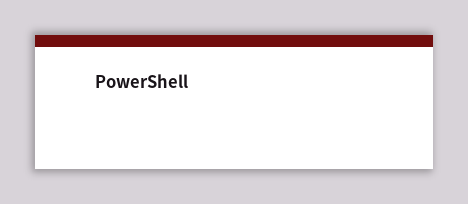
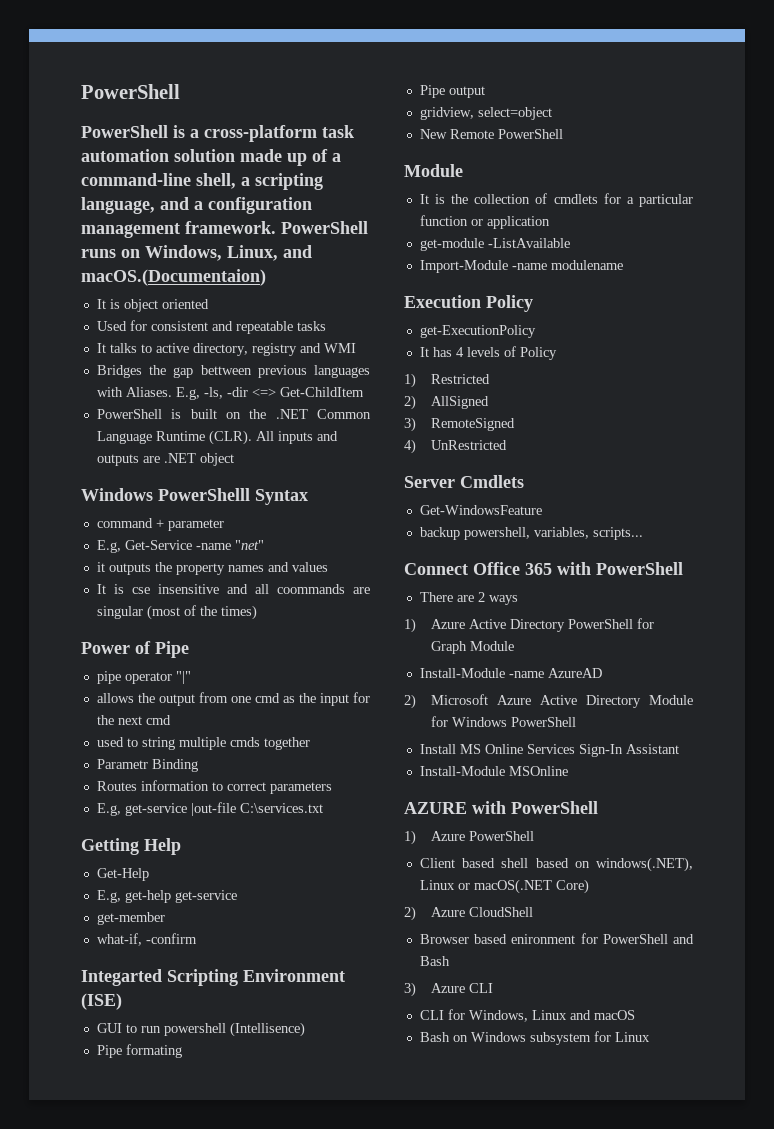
[95,74,188,88] PowerShell -> [81,84,180,99] [81,125,354,142] [81,149,341,166] [81,173,323,190] [81,197,312,214] [81,221,368,238] [81,245,312,261] [81,269,266,286] [96,299,209,312] [96,320,326,334] [96,343,356,356] [96,365,371,378] [96,387,364,400] [96,409,371,419] [96,430,338,445] [96,453,234,466] [81,488,308,505] [96,518,224,531] [96,540,264,553] [96,562,328,575] [96,584,371,594] [96,605,257,620] [81,641,189,658] [96,671,191,684] [96,692,371,706] [96,715,171,725] [96,737,310,750] [96,759,198,772] [96,780,332,794] [96,802,323,816] [81,838,181,855] [96,868,149,881] [96,890,237,903] [96,912,165,925] [96,933,197,946] [81,969,345,986] [81,993,122,1010] [96,1022,305,1037] [96,1044,182,1058] [419,85,485,98] [419,107,552,120] [419,129,563,139] [404,164,463,177] [419,193,693,207] [419,215,550,229] [419,238,570,251] [419,260,623,273] [404,295,533,312] [419,325,536,338] [419,346,557,360] [404,373,491,388] [404,395,490,410] [404,417,516,432] [404,439,508,454] [404,475,524,488] [419,505,542,515] [419,527,643,540] [404,562,683,575] [419,592,518,605] [404,618,655,633] [431,641,515,654] [419,668,602,678] [404,694,693,709] [431,716,577,727] [419,744,679,757] [419,766,568,776] [404,801,598,814] [404,830,535,845] [419,857,693,872] [419,879,589,894] [404,906,534,921] [419,933,694,944] [419,956,450,966] [404,982,494,997] [419,1009,635,1022] [419,1031,650,1045] PowerShell // PowerShell is a cross-platform task automation solution made up of a command-line shell, a scripting language, and a configuration management framework. PowerShell runs on Windows, Linux, and macOS.(Documentaion) // It is object oriented // Used for consistent and repeatable tasks // It talks to active directory, registry and WMI // Bridges the gap bettween previous languages with Aliases. E.g, -ls, -dir <=> Get-ChildItem // PowerShell is built on the .NET Common Language Runtime (CLR). All inputs and outputs are .NET object // Windows PowerShelll Syntax // command + parameter // E.g, Get-Service -name "net" // it outputs the property names and values // It is cse insensitive and all coommands are singular (most of the times) // Power of Pipe // pipe operator "|" // allows the output from one cmd as the input for the next cmd // used to string multiple cmds together // Parametr Binding // Routes information to correct parameters // E.g, get-service |out-file C:\services.txt // Getting Help // Get-Help // E.g, get-help get-service // get-member // what-if, -confirm // Integarted Scripting Environment (ISE) // GUI to run powershell (Intellisence) // Pipe formating // Pipe output // gridview, select=object // New Remote PowerShell // Module // It is the collection of cmdlets for a particular function or application // get-module -ListAvailable // Import-Module -name modulename // Execution Policy // get-ExecutionPolicy // It has 4 levels of Policy // 1) Restricted // 2) AllSigned // 3) RemoteSigned // 4) UnRestricted // Server Cmdlets // Get-WindowsFeature // backup powershell, variables, scripts... // Connect Office 365 with PowerShell // There are 2 ways // 1) Azure Active Directory PowerShell for Graph Module // Install-Module -name AzureAD // 2) Microsoft Azure Active Directory Module for Windows PowerShell // Install MS Online Services Sign-In Assistant // Install-Module MSOnline // AZURE with PowerShell // 1) Azure PowerShell // Client based shell based on windows(.NET), Linux or macOS(.NET Core) // 2) Azure CloudShell // Browser based enironment for PowerShell and Bash // 3) Azure CLI // CLI for Windows, Linux and macOS // Bash on Windows subsystem for Linux

